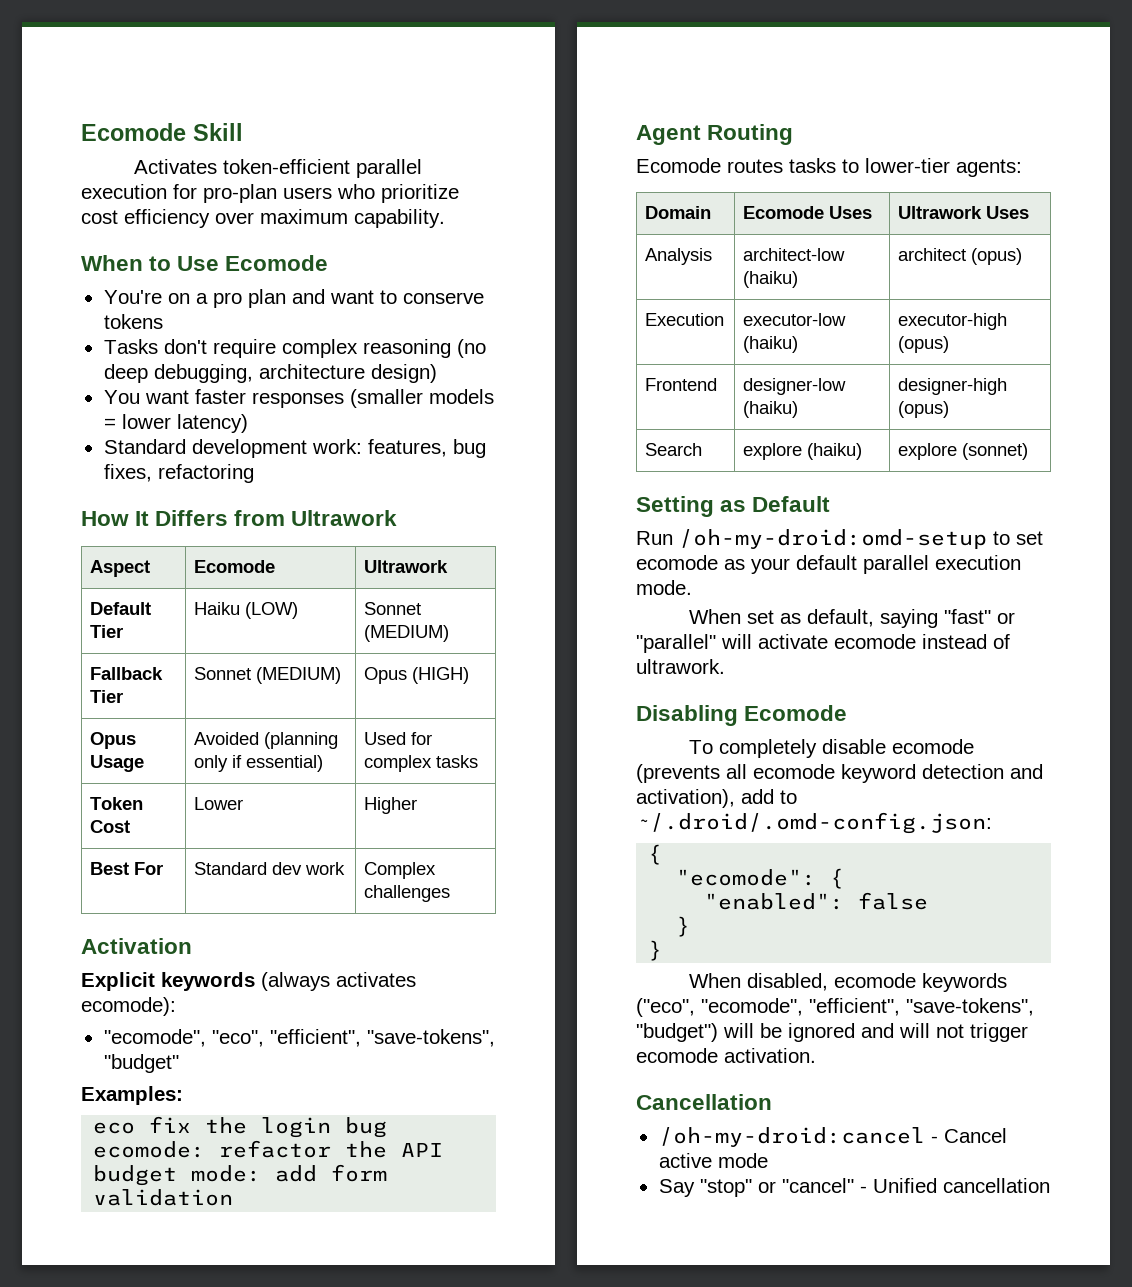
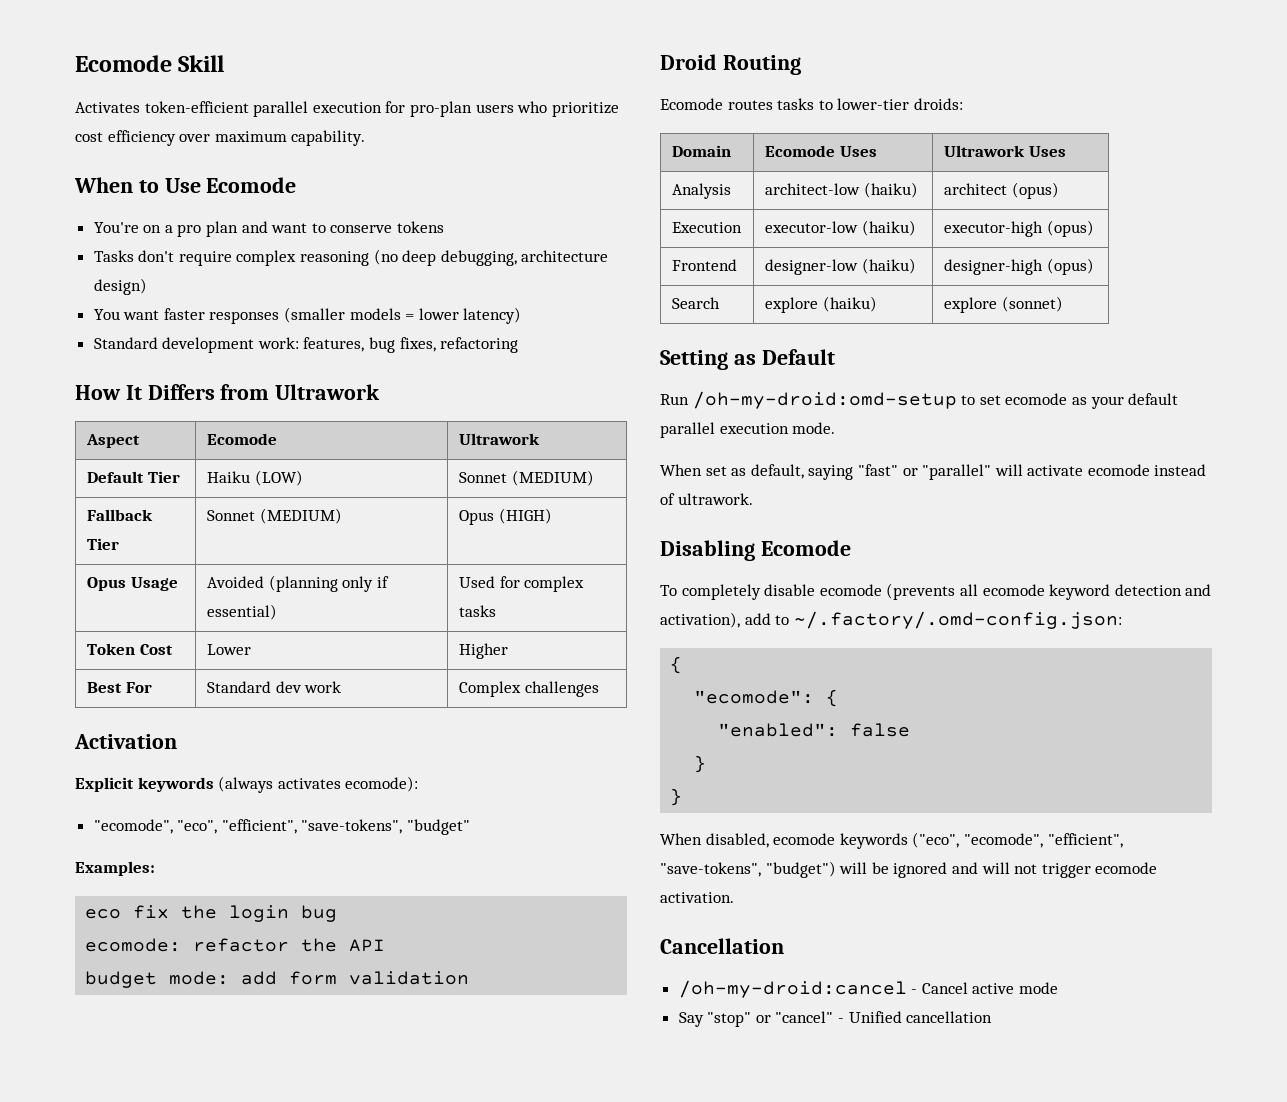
[636,125,701,145] Agent -> [660,54,717,70] Droid
[956,159,1022,177] agents: -> [913,98,963,110] droids:
[636,812,992,834] ~/.droid/.omd-config.json: -> [793,611,1122,629] ~/.factory/.omd-config.json:

